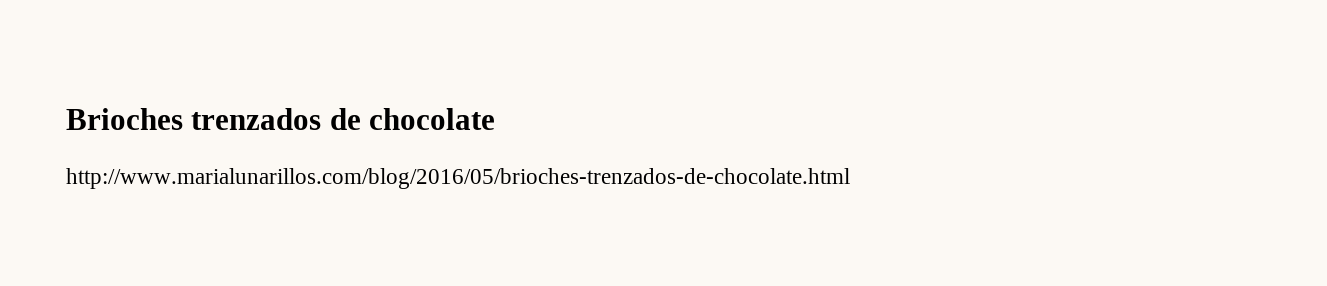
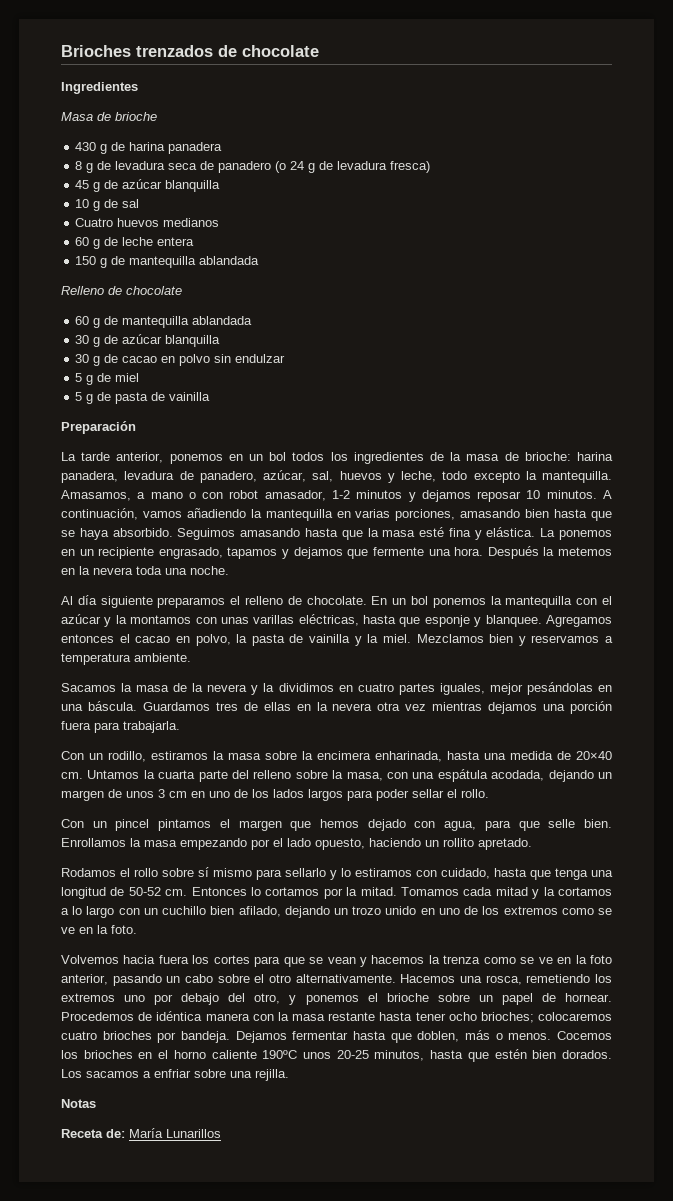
[66,168,850,189] http://www.marialunarillos.com/blog/2016/05/brioches-trenzados-de-chocolate.html -> [61,82,138,94] [61,112,157,121] [75,142,223,154] [75,161,431,173] [75,179,221,192] [75,199,140,211] [75,218,220,227] [75,237,195,249] [75,256,260,268] [61,286,182,295] [75,316,253,328] [75,334,221,347] [75,354,286,366] [75,373,140,385] [75,392,211,404] [61,421,136,434] [61,452,613,464] [61,470,612,483] [61,490,612,502] [61,508,613,521] [61,527,612,540] [61,546,613,559] [61,566,229,575] [61,595,612,608] [61,614,612,627] [61,634,613,646] [61,653,191,665] [61,682,612,695] [61,701,612,714] [61,721,180,733] [61,751,612,762] [61,769,612,782] [61,789,489,801] [61,819,612,831] [61,838,532,850] [61,867,613,880] [61,887,612,899] [61,906,612,918] [61,925,137,934] [61,955,613,967] [61,974,612,986] [61,993,612,1005] [61,1011,613,1023] [61,1030,613,1043] [61,1049,612,1062] [61,1069,289,1081] [61,1099,96,1108] [61,1128,221,1138] Ingredientes // Masa de brioche // 430 g de harina panadera // 8 g de levadura seca de panadero (o 24 g de levadura fresca) // 45 g de azúcar blanquilla // 10 g de sal // Cuatro huevos medianos // 60 g de leche entera // 150 g de mantequilla ablandada // Relleno de chocolate // 60 g de mantequilla ablandada // 30 g de azúcar blanquilla // 30 g de cacao en polvo sin endulzar // 5 g de miel // 5 g de pasta de vainilla // Preparación // La tarde anterior, ponemos en un bol todos los ingredientes de la masa de brioche: harina panadera, levadura de panadero, azúcar, sal, huevos y leche, todo excepto la mantequilla. Amasamos, a mano o con robot amasador, 1-2 minutos y dejamos reposar 10 minutos. A continuación, vamos añadiendo la mantequilla en varias porciones, amasando bien hasta que se haya absorbido. Seguimos amasando hasta que la masa esté fina y elástica. La ponemos en un recipiente engrasado, tapamos y dejamos que fermente una hora. Después la metemos en la nevera toda una noche. // Al día siguiente preparamos el relleno de chocolate. En un bol ponemos la mantequilla con el azúcar y la montamos con unas varillas eléctricas, hasta que esponje y blanquee. Agregamos entonces el cacao en polvo, la pasta de vainilla y la miel. Mezclamos bien y reservamos a temperatura ambiente. // Sacamos la masa de la nevera y la dividimos en cuatro partes iguales, mejor pesándolas en una báscula. Guardamos tres de ellas en la nevera otra vez mientras dejamos una porción fuera para trabajarla. // Con un rodillo, estiramos la masa sobre la encimera enharinada, hasta una medida de 20×40 cm. Untamos la cuarta parte del relleno sobre la masa, con una espátula acodada, dejando un margen de unos 3 cm en uno de los lados largos para poder sellar el rollo. // Con un pincel pintamos el margen que hemos dejado con agua, para que selle bien. Enrollamos la masa empezando por el lado opuesto, haciendo un rollito apretado. // Rodamos el rollo sobre sí mismo para sellarlo y lo estiramos con cuidado, hasta que tenga una longitud de 50-52 cm. Entonces lo cortamos por la mitad. Tomamos cada mitad y la cortamos a lo largo con un cuchillo bien afilado, dejando un trozo unido en uno de los extremos como se ve en la foto. // Volvemos hacia fuera los cortes para que se vean y hacemos la trenza como se ve en la foto anterior, pasando un cabo sobre el otro alternativamente. Hacemos una rosca, remetiendo los extremos uno por debajo del otro, y ponemos el brioche sobre un papel de hornear. Procedemos de idéntica manera con la masa restante hasta tener ocho brioches; colocaremos cuatro brioches por bandeja. Dejamos fermentar hasta que doblen, más o menos. Cocemos los brioches en el horno caliente 190ºC unos 20-25 minutos, hasta que estén bien dorados. Los sacamos a enfriar sobre una rejilla. // Notas // Receta de: María Lunarillos

